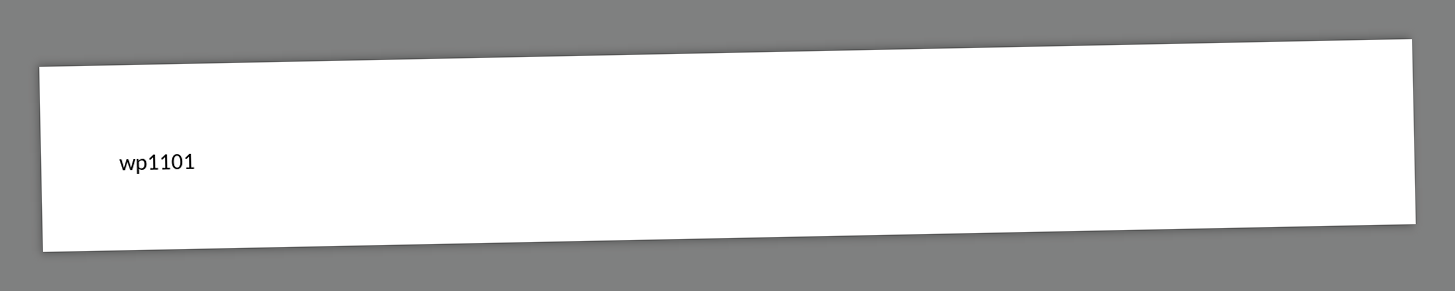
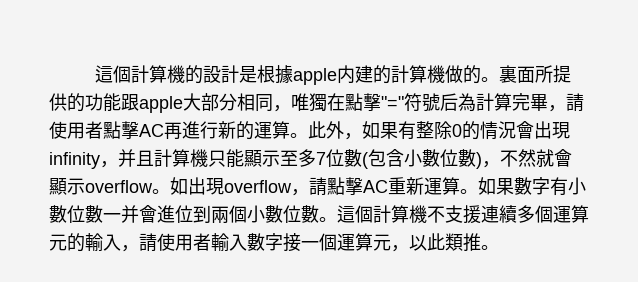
[119,153,196,175] wp1101 -> [95,65,572,85] [49,93,584,113] [49,121,570,140] [49,149,572,169] [49,177,586,196] [49,205,589,224] [49,233,499,252] 這個計算機的設計是根據apple内建的計算機做的。裏面所提供的功能跟apple大部分相同，唯獨在點擊"="符號后為計算完畢，請使用者點擊AC再進行新的運算。此外，如果有整除0的情況會出現infinity，并且計算機只能顯示至多7位數(包含小數位數)，不然就會顯示overflow。如出現overflow，請點擊AC重新運算。如果數字有小數位數一并會進位到兩個小數位數。這個計算機不支援連續多個運算元的輸入，請使用者輸入數字接一個運算元，以此類推。

